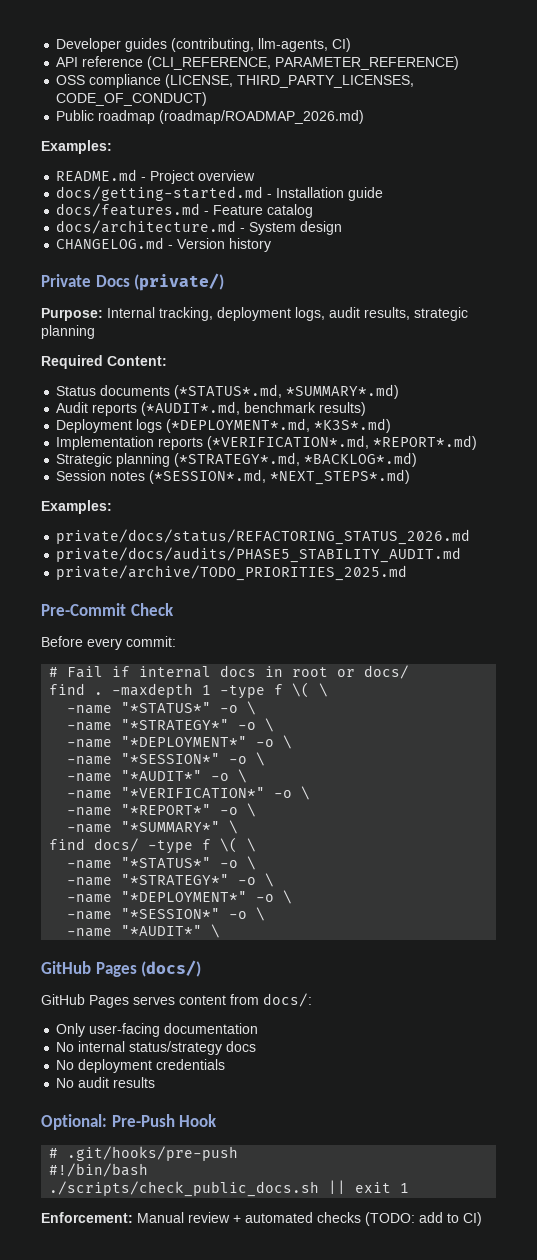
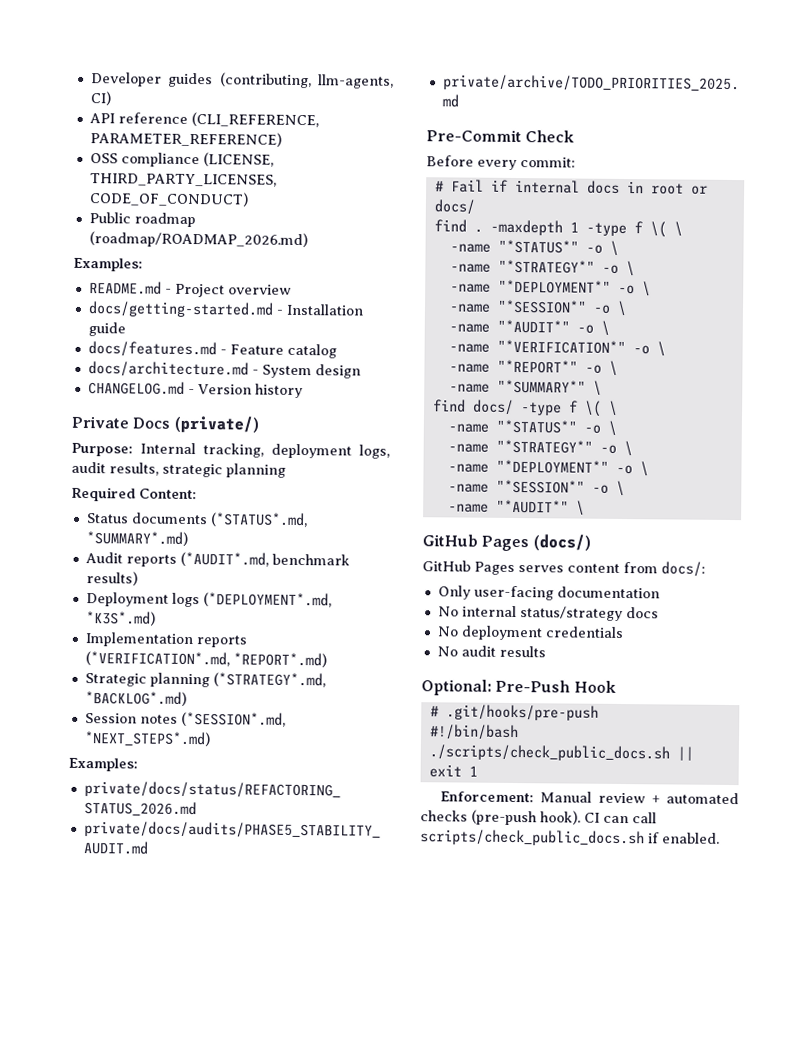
[365,1212,482,1226] (TODO: add to CI) -> [471,809,657,826] [420,829,720,847] (pre-push hook). CI can call scripts/check_public_docs.sh if enabled.

